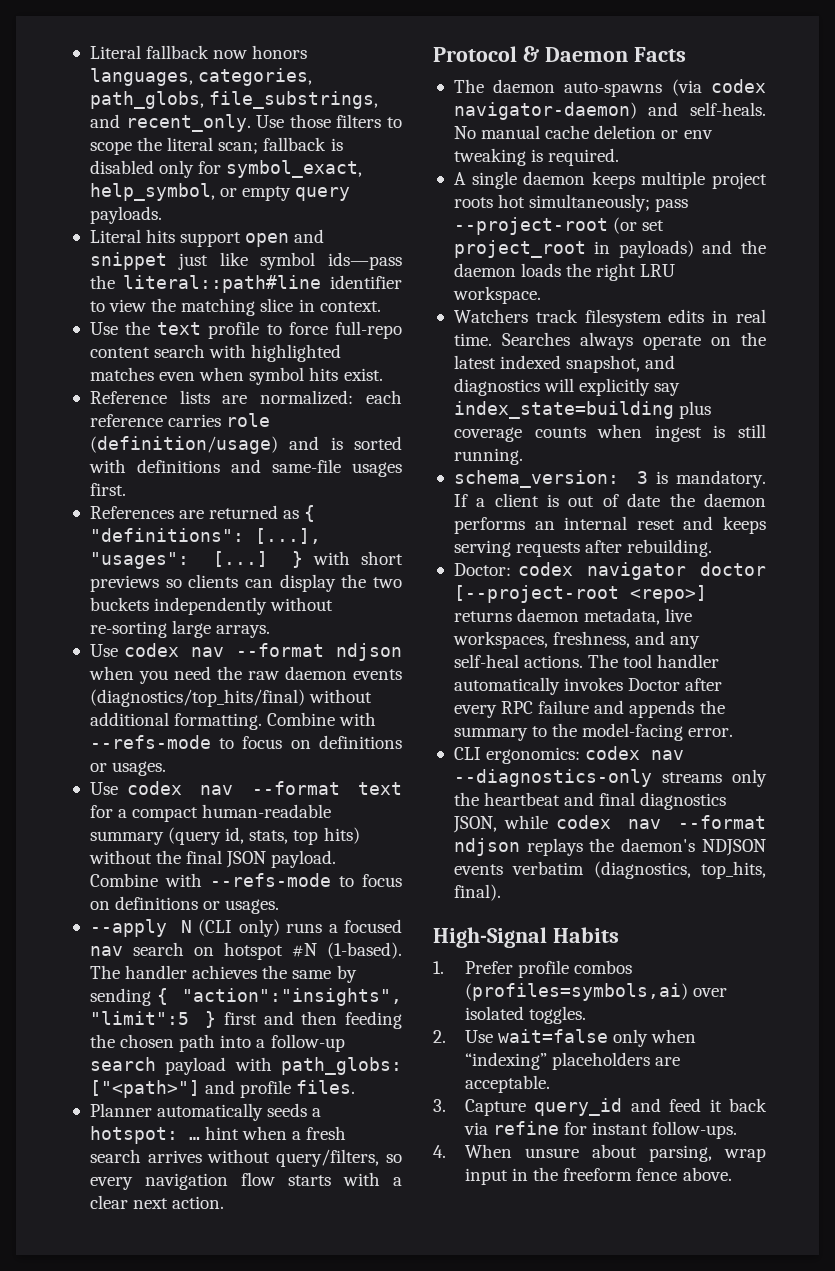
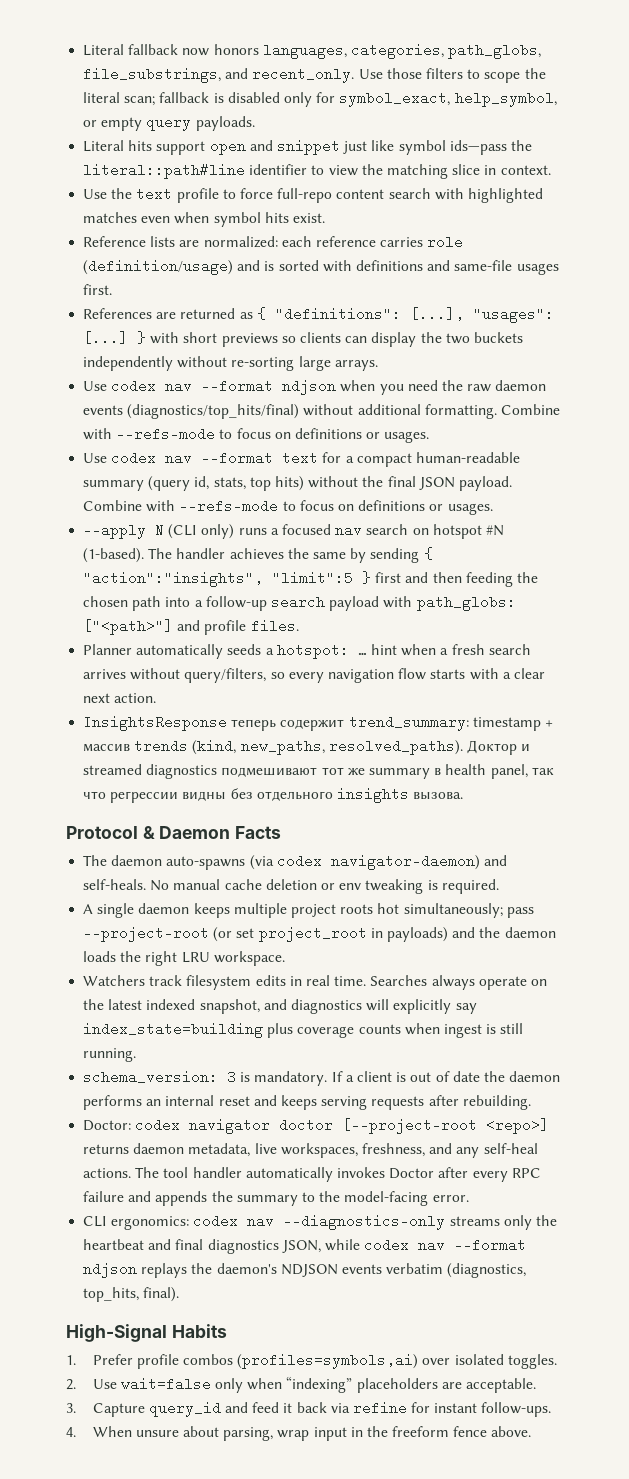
(225, 1202) none -> [83,715,553,731] [83,739,531,755] [83,764,554,779] [83,788,464,803] // InsightsResponse теперь содержит trend_summary: timestamp + массив trends (kind, new_paths, resolved_paths). Доктор и streamed diagnostics подмешивают тот же summary в health panel, так что регрессии видны без отдельного insights вызова.

